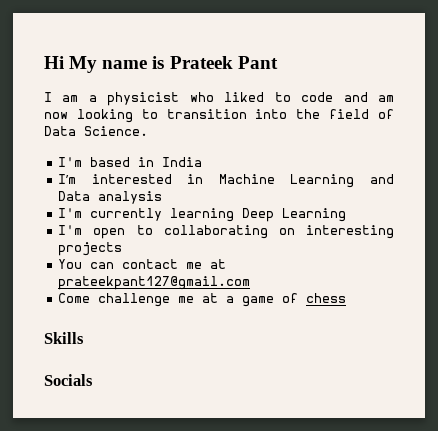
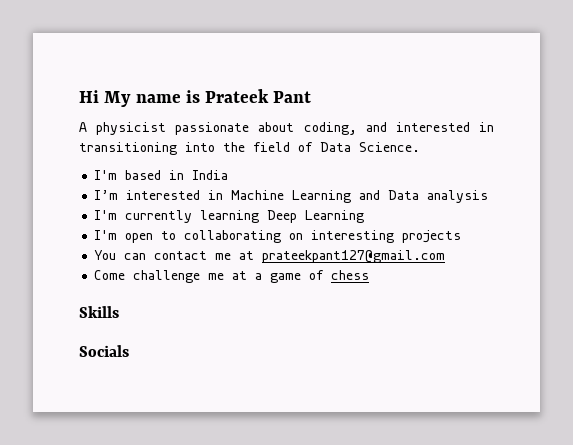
[44,92,395,106] [44,109,247,123] I am a physicist who liked to code and am now looking to transition -> [79,122,495,135] [79,142,177,155] A physicist passionate about coding, and interested in transitioning

